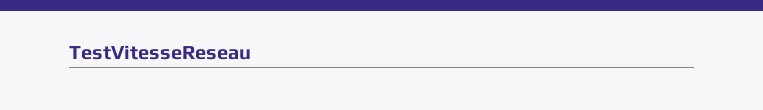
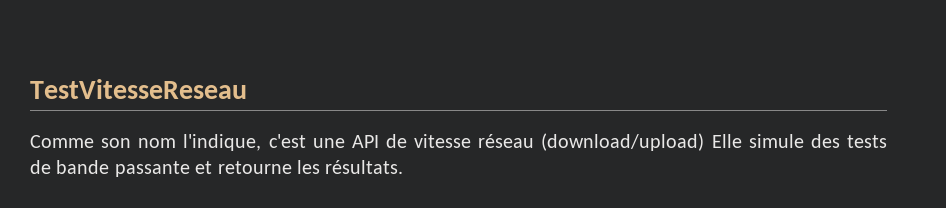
(251, 52) none -> [30,133,887,151] [30,160,404,177] // Comme son nom l'indique, c'est une API de vitesse réseau (download/upload) Elle simule des tests de bande passante et retourne les résultats.

